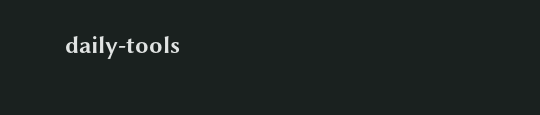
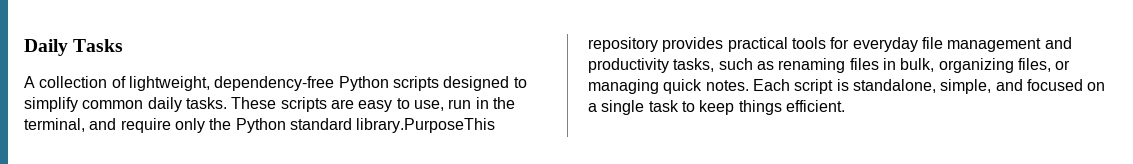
[65,36,180,59] daily-tools -> [24,39,124,56] [24,76,527,91] [24,97,515,112] [24,118,496,133] [588,37,1072,52] [588,58,1071,73] [588,79,1106,94] [588,100,845,115] Daily Tasks // A collection of lightweight, dependency-free Python scripts designed to simplify common daily tasks. These scripts are easy to use, run in the terminal, and require only the Python standard library.PurposeThis repository provides practical tools for everyday file management and productivity tasks, such as renaming files in bulk, organizing files, or managing quick notes. Each script is standalone, simple, and focused on a single task to keep things efficient.

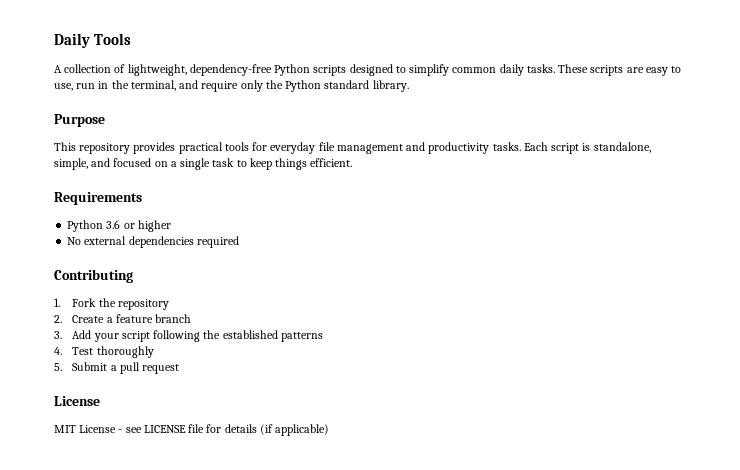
[73,39,124,52] Tasks -> [94,33,132,45] Tools
[356,118,496,133] library.PurposeThis -> [372,80,409,92] [54,114,105,127] [54,142,76,151] library. // Purpose // This
[673,58,1071,73] [588,79,749,94] tasks, such as renaming files in bulk, organizing files, or managing quick notes. -> [492,142,521,151] tasks.
(845, 106) none -> [54,192,142,205] [67,220,171,232] [67,236,239,248] [54,269,133,283] [54,298,169,310] [54,314,192,323] [54,330,323,342] [54,346,154,358] [54,362,180,374] [54,396,100,406] [54,424,330,436] // Requirements // Python 3.6 or higher // No external dependencies required // Contributing // 1. Fork the repository // 2. Create a feature branch // 3. Add your script following the established patterns // 4. Test thoroughly // 5. Submit a pull request // License // MIT License - see LICENSE file for details (if applicable)

